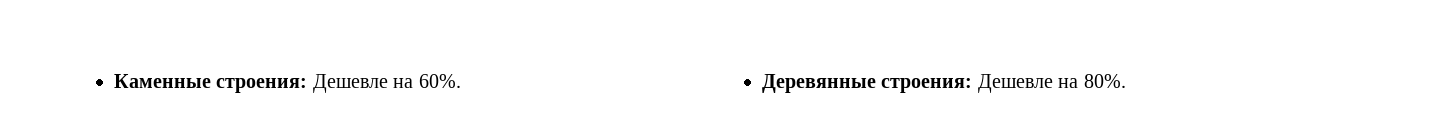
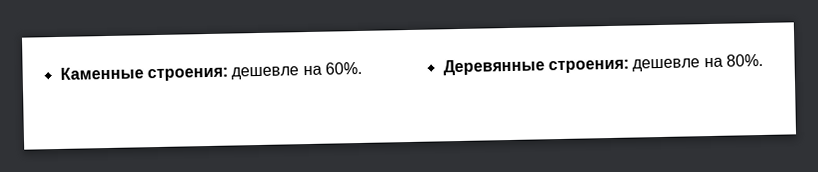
[312,74,388,93] Дешевле -> [231,66,300,80] дешевле
[977,74,1053,93] Дешевле -> [632,58,701,72] дешевле

